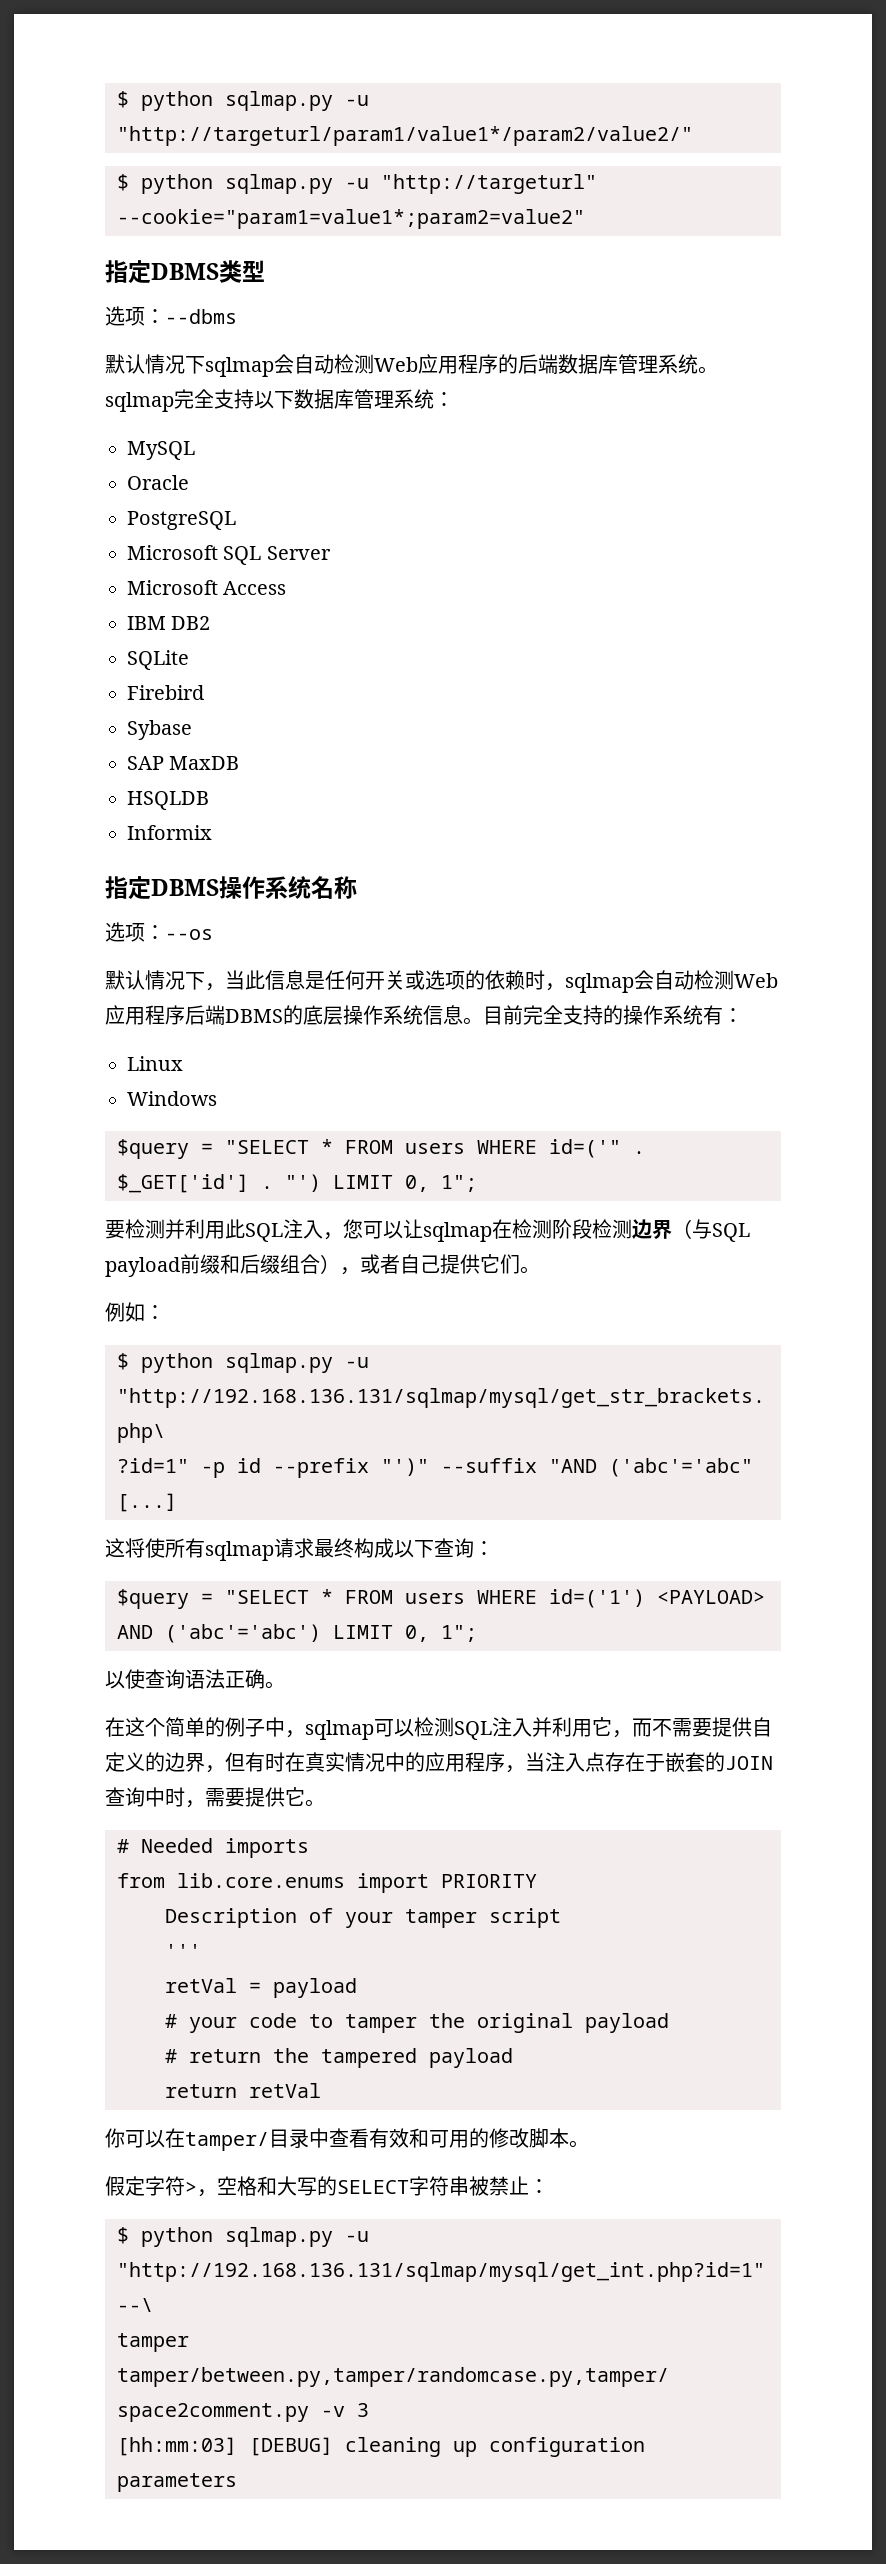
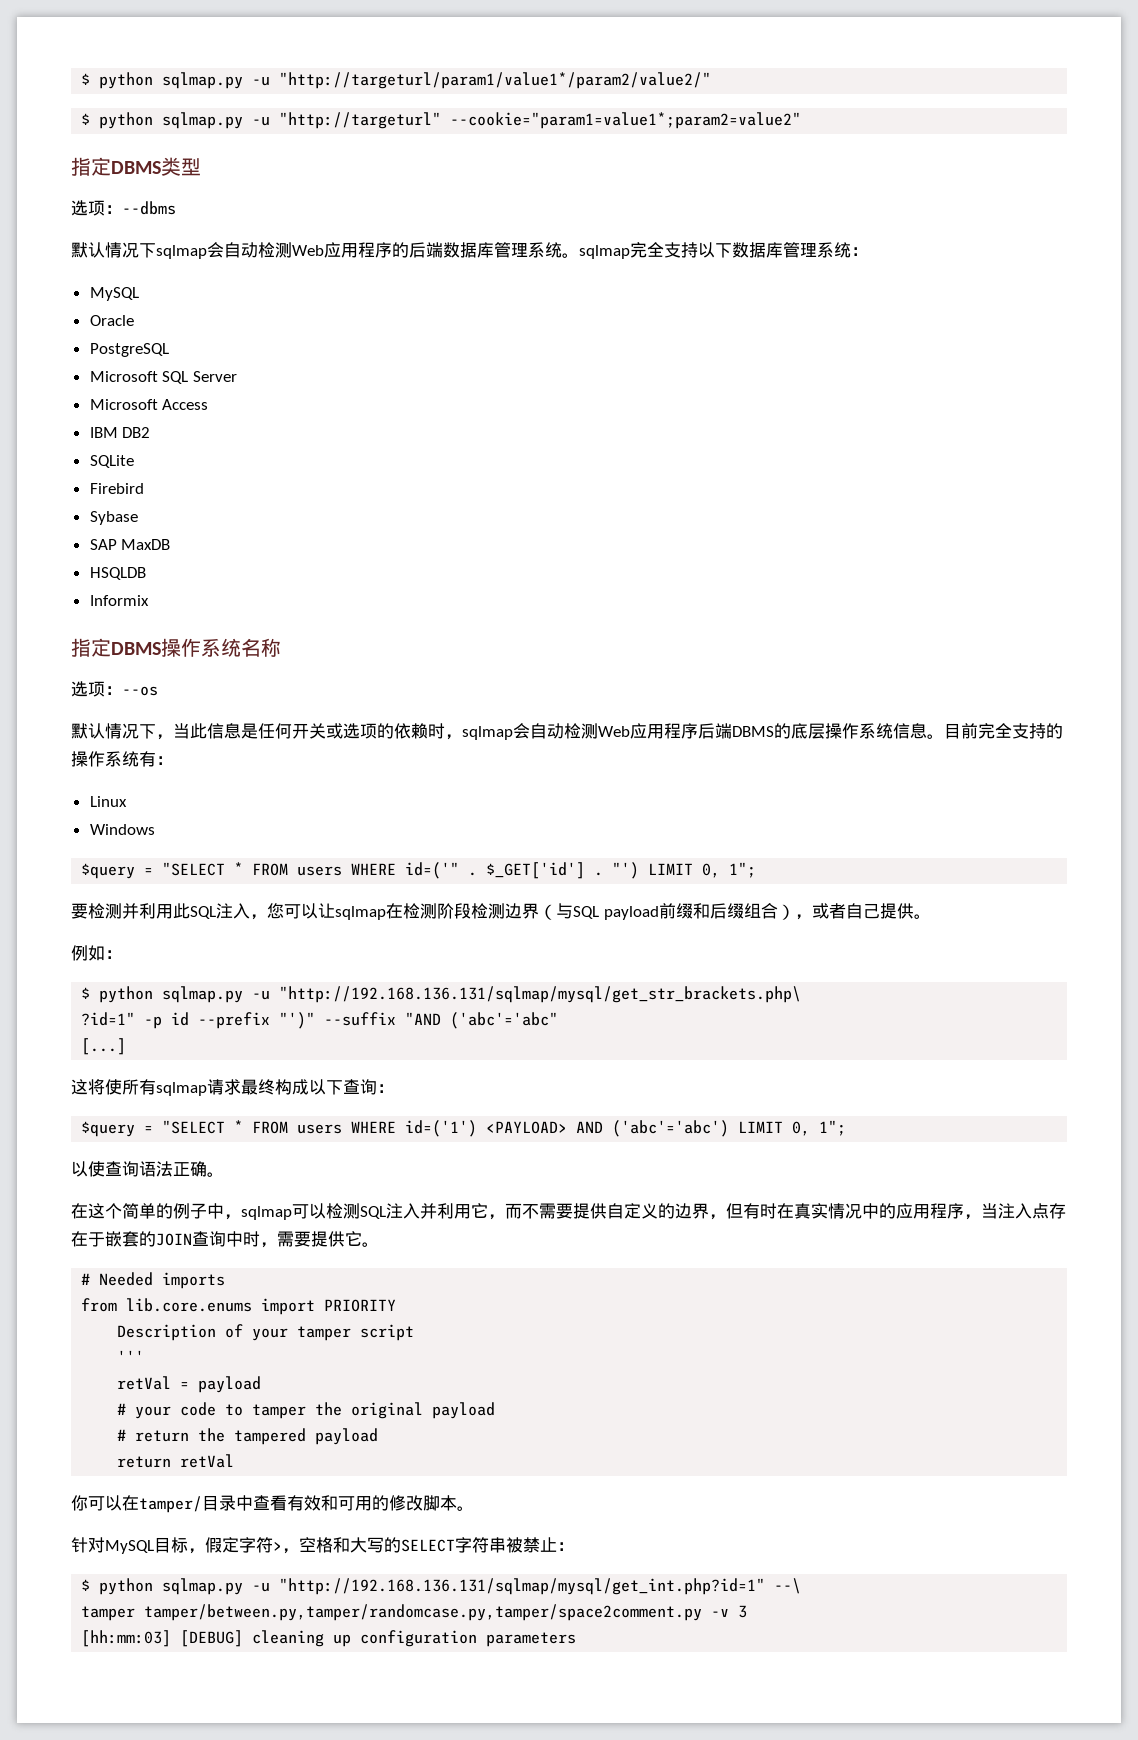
[480,1254,520,1274] 它们 -> (914, 911) none
(589, 2144) none -> [71,1537,205,1554] 针对MySQL目标，

